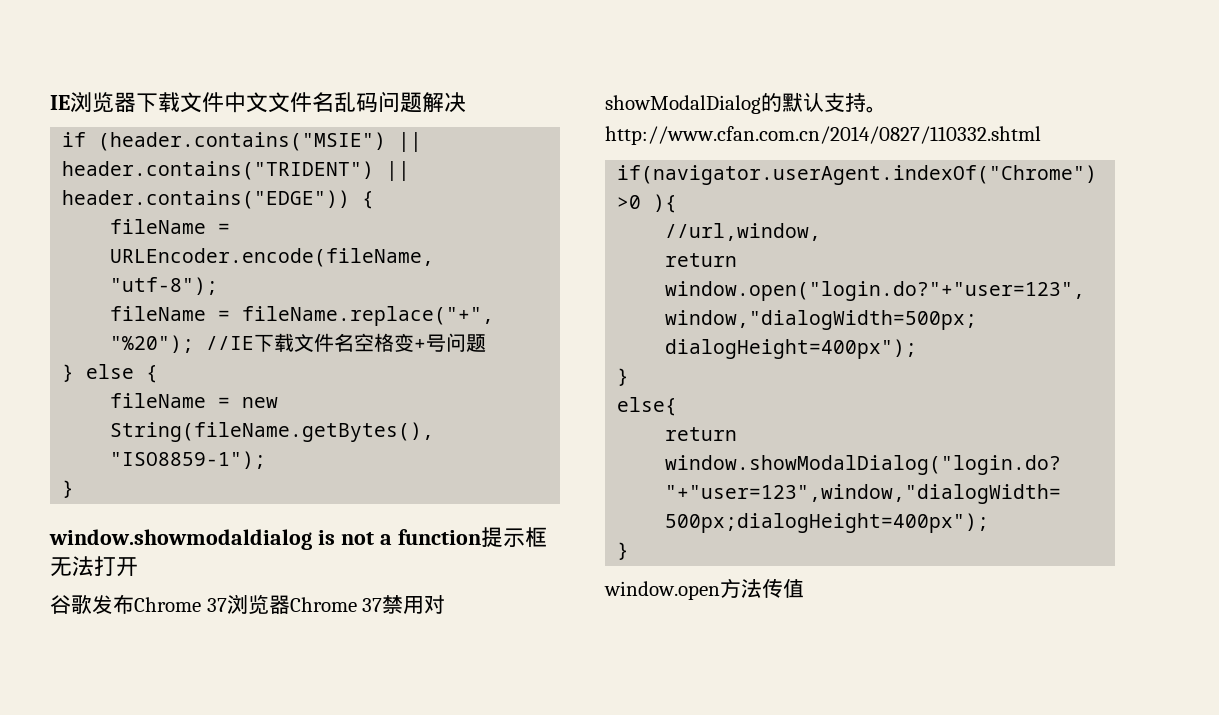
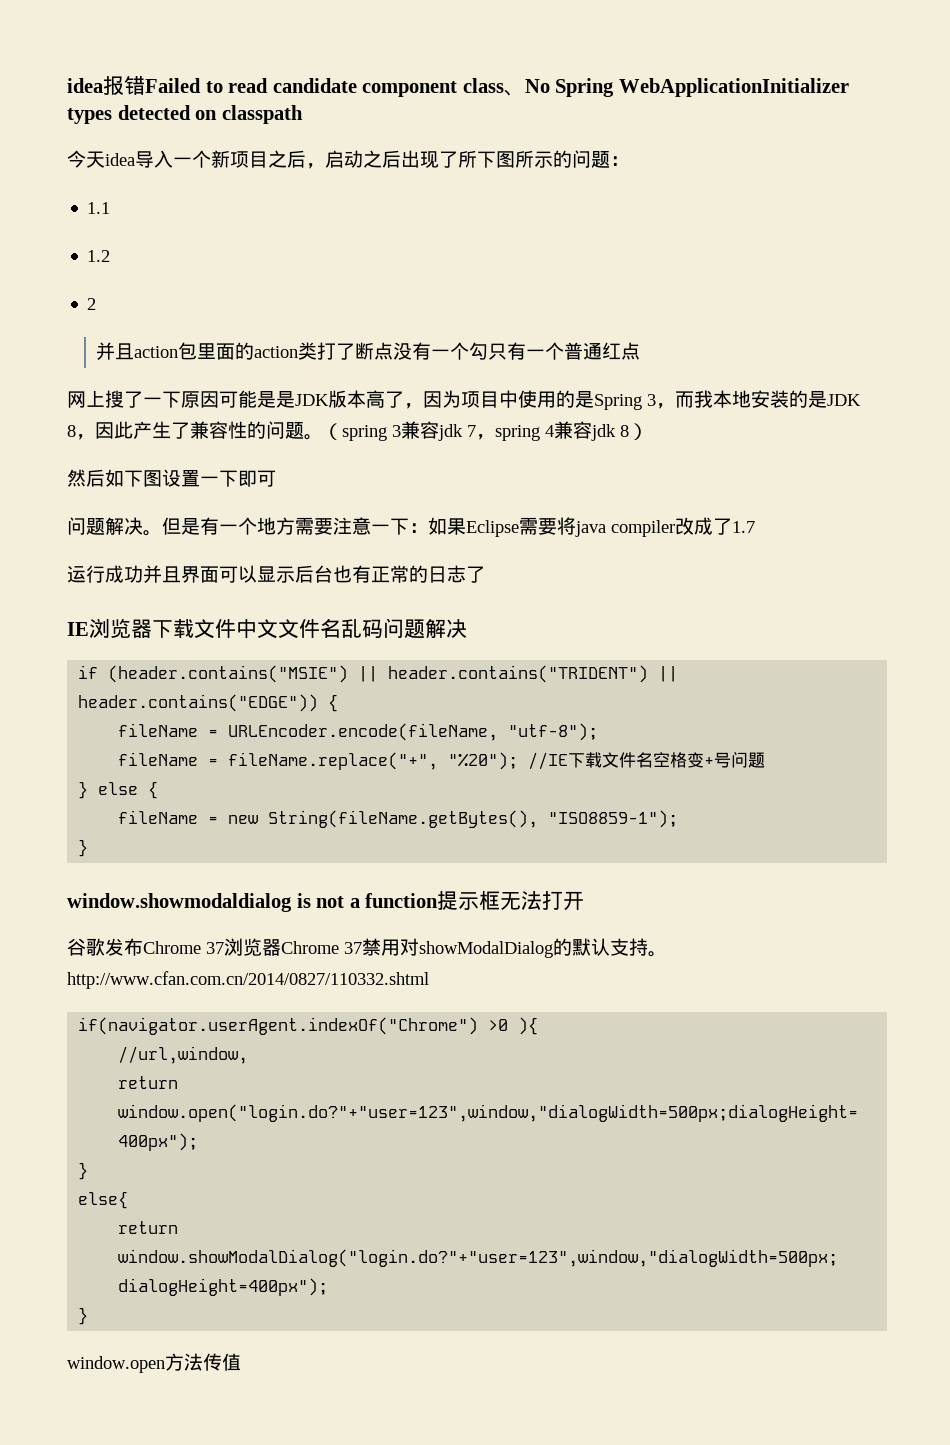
(50, 102) none -> [67,76,849,97] [67,105,303,124] [67,150,629,169] [87,202,111,214] [87,250,111,262] [87,298,97,310] [96,342,641,360] [67,390,861,410] [67,421,648,441] [67,469,276,487] [67,517,755,537] [67,565,485,583] idea报错Failed to read candidate component class、No Spring WebApplicationInitializer types detected on classpath // 今天idea导入一个新项目之后，启动之后出现了所下图所示的问题： // 1.1 // 1.2 // 2 // 并且action包里面的action类打了断点没有一个勾只有一个普通红点 // 网上搜了一下原因可能是是JDK版本高了，因为项目中使用的是Spring 3，而我本地安装的是JDK 8，因此产生了兼容性的问题。（spring 3兼容jdk 7，spring 4兼容jdk 8） // 然后如下图设置一下即可 // 问题解决。但是有一个地方需要注意一下：如果Eclipse需要将java compiler改成了1.7 // 运行成功并且界面可以显示后台也有正常的日志了 //

